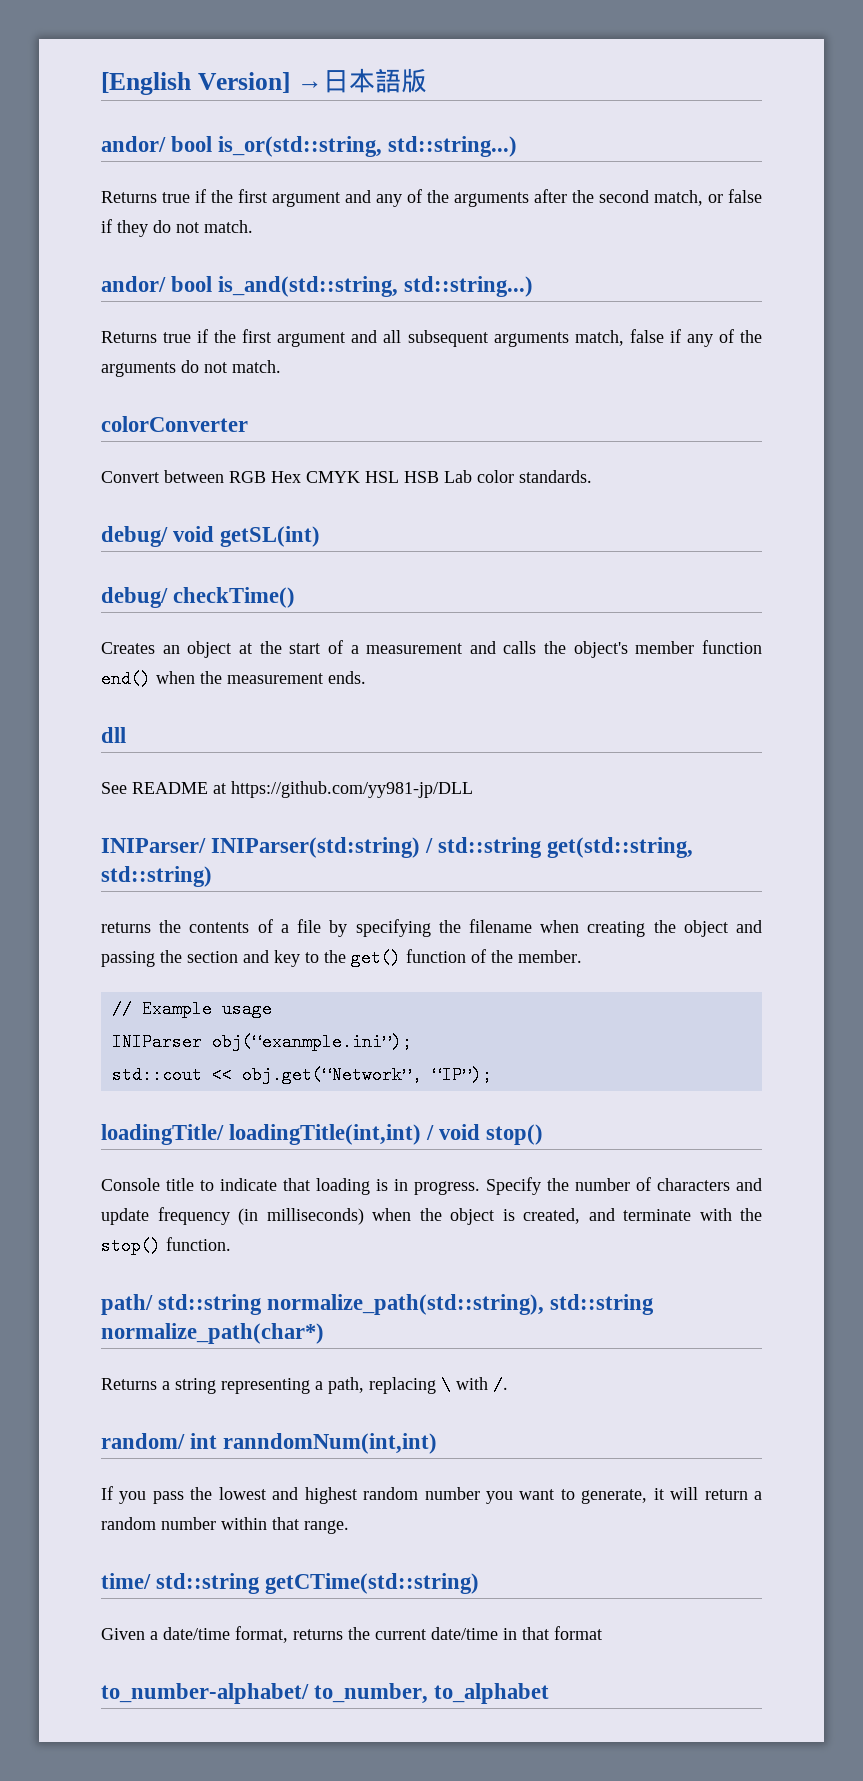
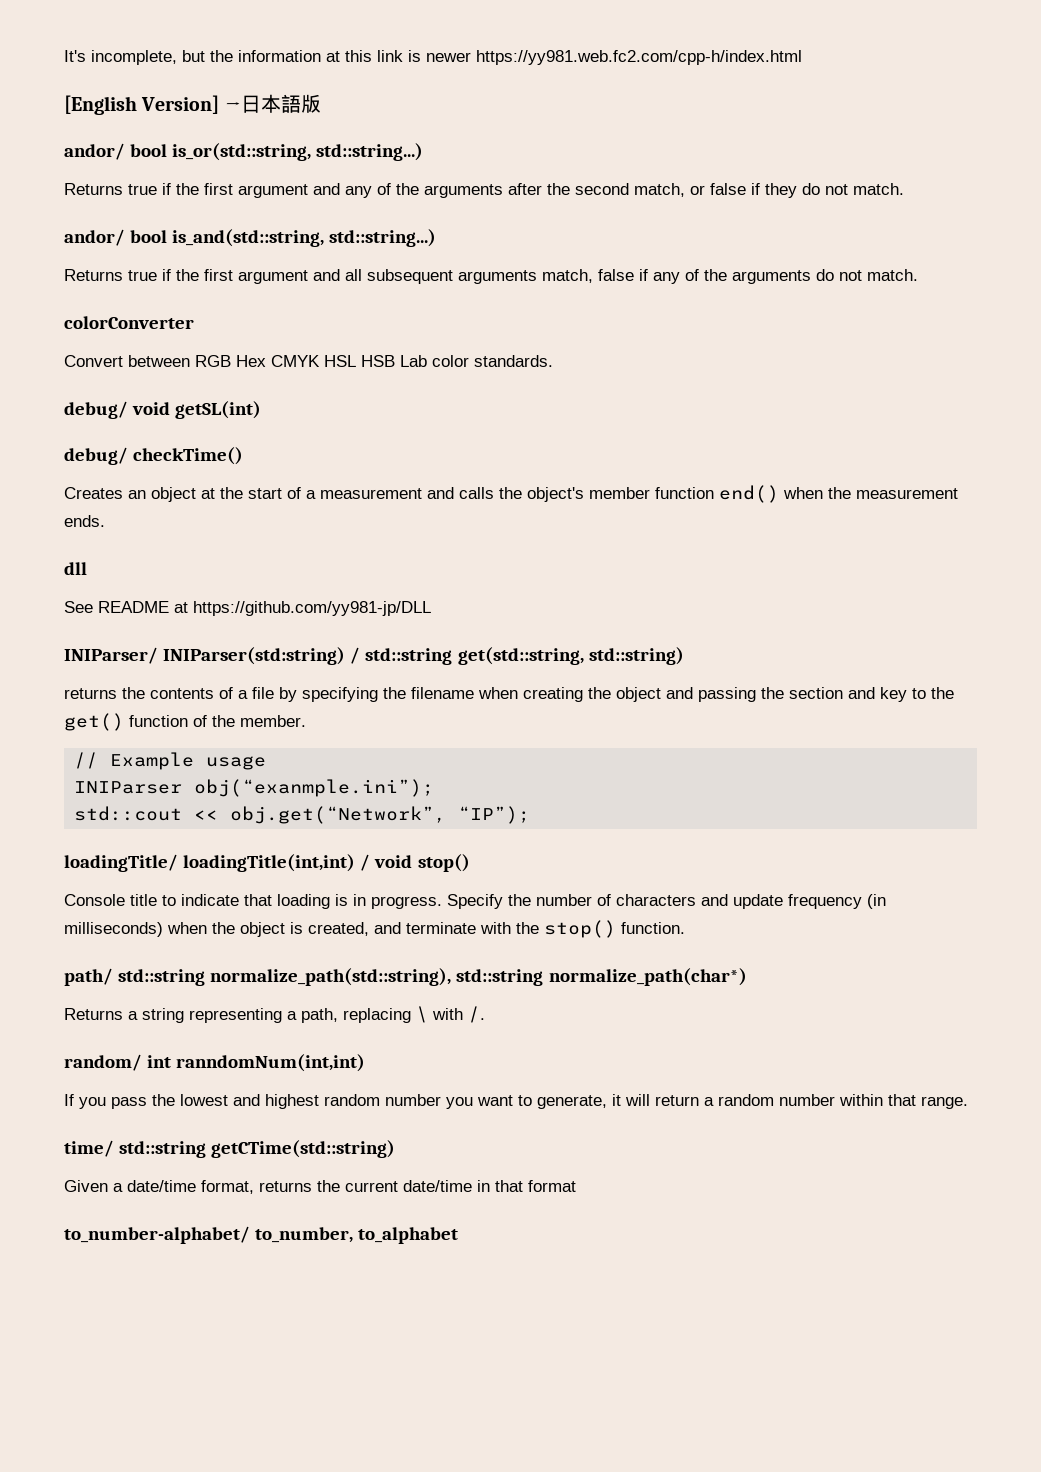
(101, 83) none -> [64,50,802,65] It's incomplete, but the information at this link is newer https://yy981.web.fc2.com/cpp-h/index.html //

